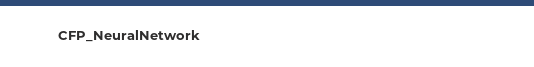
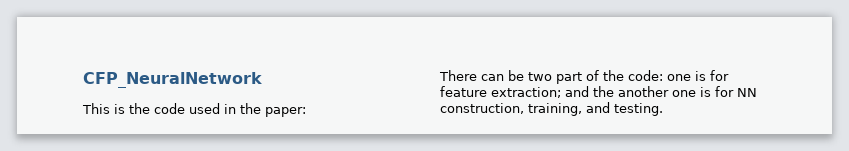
(200, 36) none -> [82,103,306,117] [439,70,729,84] [440,86,757,98] [440,102,663,116] // This is the code used in the paper: // There can be two part of the code: one is for feature extraction; and the another one is for NN construction, training, and testing.

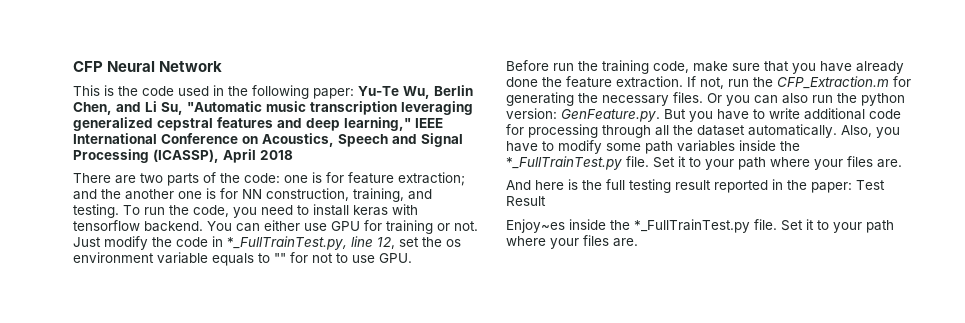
[83,72,262,88] CFP_NeuralNetwork -> [73,61,223,72] CFP Neural Network
[265,107,306,117] [439,70,582,84] paper: // There can be two part -> [252,85,473,99] [73,101,473,115] [73,117,443,131] [73,133,463,147] [73,149,293,163] [73,173,199,186] following paper: Yu-Te Wu, Berlin Chen, and Li Su, "Automatic music transcription leveraging generalized cepstral features and deep learning," IEEE International Conference on Acoustics, Speech and Signal Processing (ICASSP), April 2018 // There are two parts
(663, 109) none -> [123,204,418,218] [73,220,478,234] [73,236,461,250] [73,252,412,266] [506,60,904,74] [506,76,911,89] [506,92,905,106] [506,108,901,122] [506,124,900,138] [506,140,800,154] [506,156,902,170] [506,179,885,193] [506,196,546,206] [506,219,894,233] [506,235,638,249] To run the code, you need to install keras with tensorflow backend. You can either use GPU for training or not. Just modify the code in *_FullTrainTest.py, line 12, set the os environment variable equals to "" for not to use GPU. // Before run the training code, make sure that you have already done the feature extraction. If not, run the CFP_Extraction.m for generating the necessary files. Or you can also run the python version: GenFeature.py. But you have to write additional code for processing through all the dataset automatically. Also, you have to modify some path variables inside the *_FullTrainTest.py file. Set it to your path where your files are. // And here is the full testing result reported in the paper: Test Result // Enjoy~es inside the *_FullTrainTest.py file. Set it to your path where your files are.

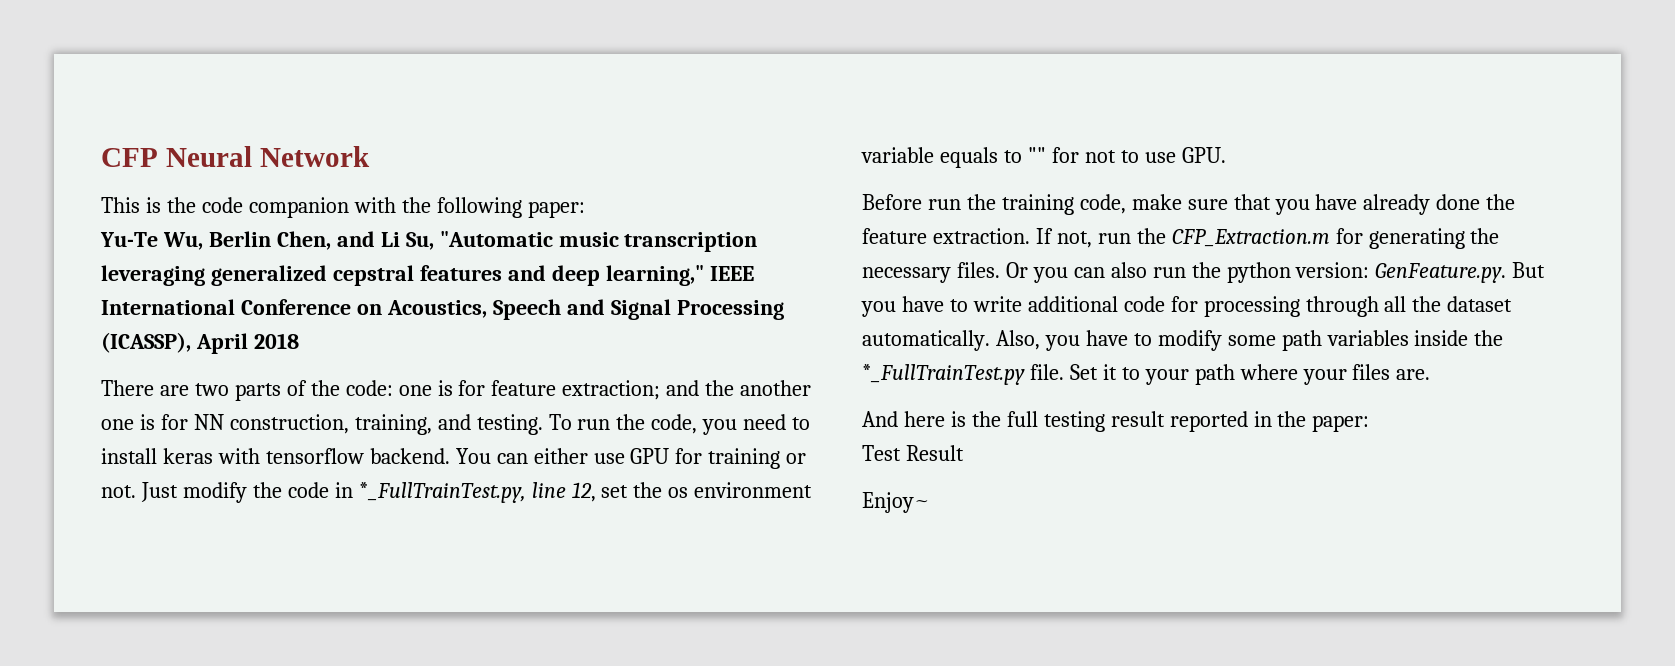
[178,85,224,96] used in -> [248,197,396,218] companion with
(354, 93) none -> (585, 209) //
(852, 187) none -> (1370, 423) //
[506,219,894,233] [506,235,638,249] Enjoy~es inside the *_FullTrainTest.py file. Set it to your path where your files are. -> [862,492,930,513] Enjoy~

